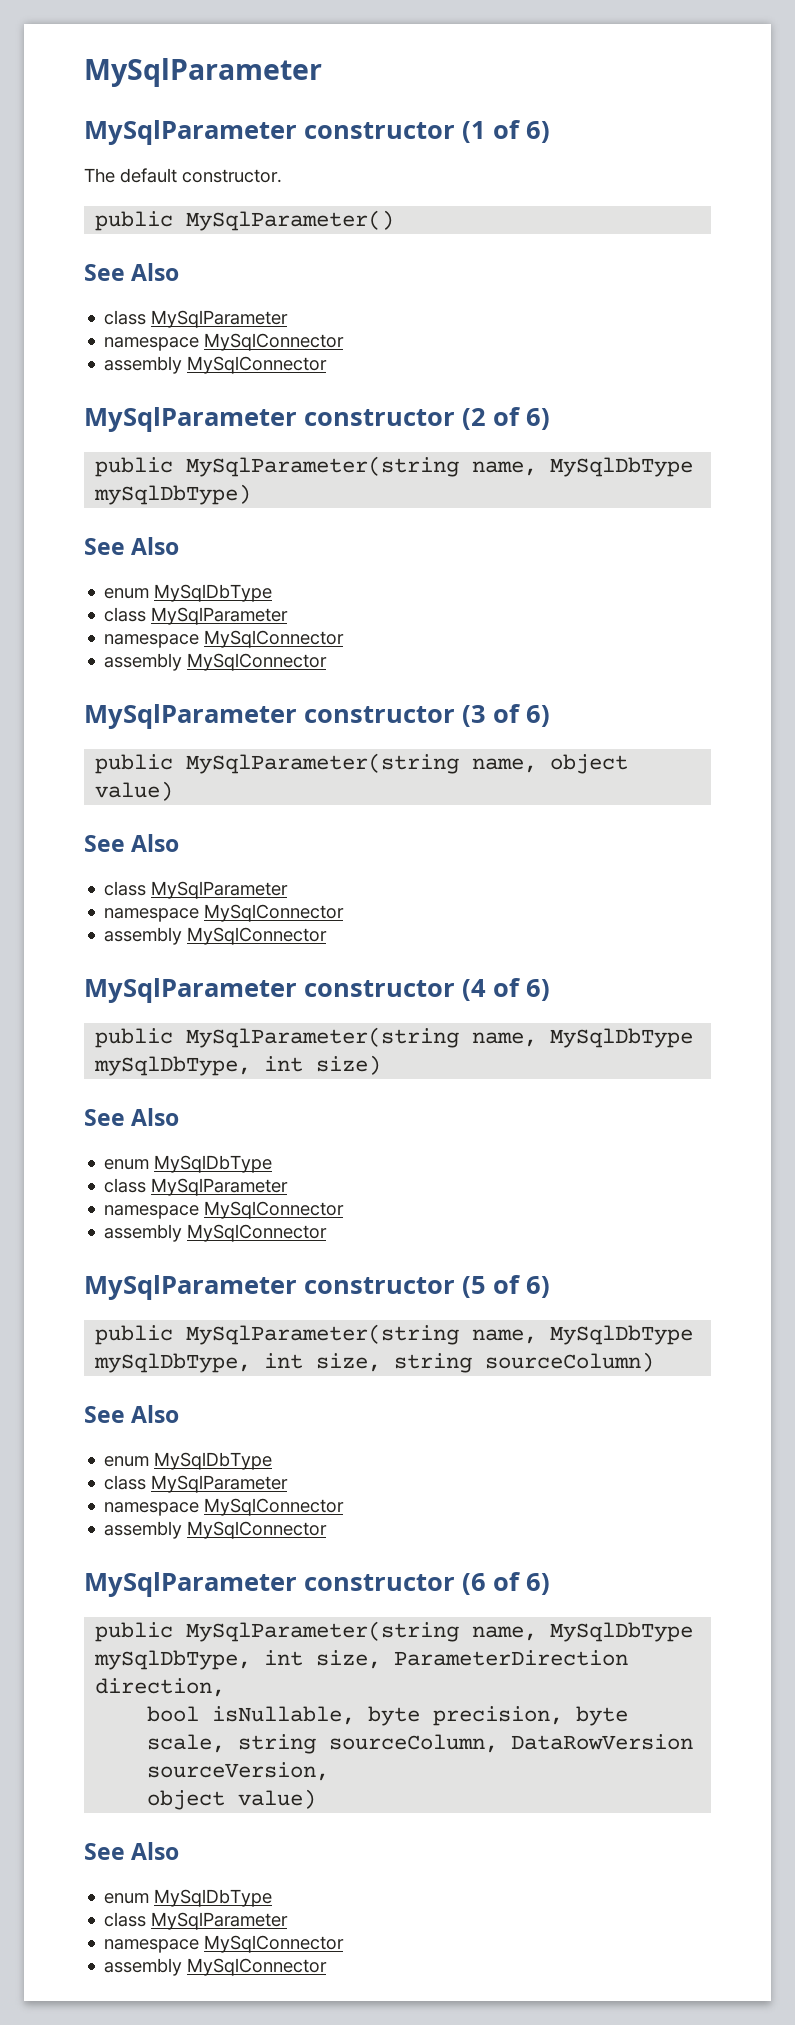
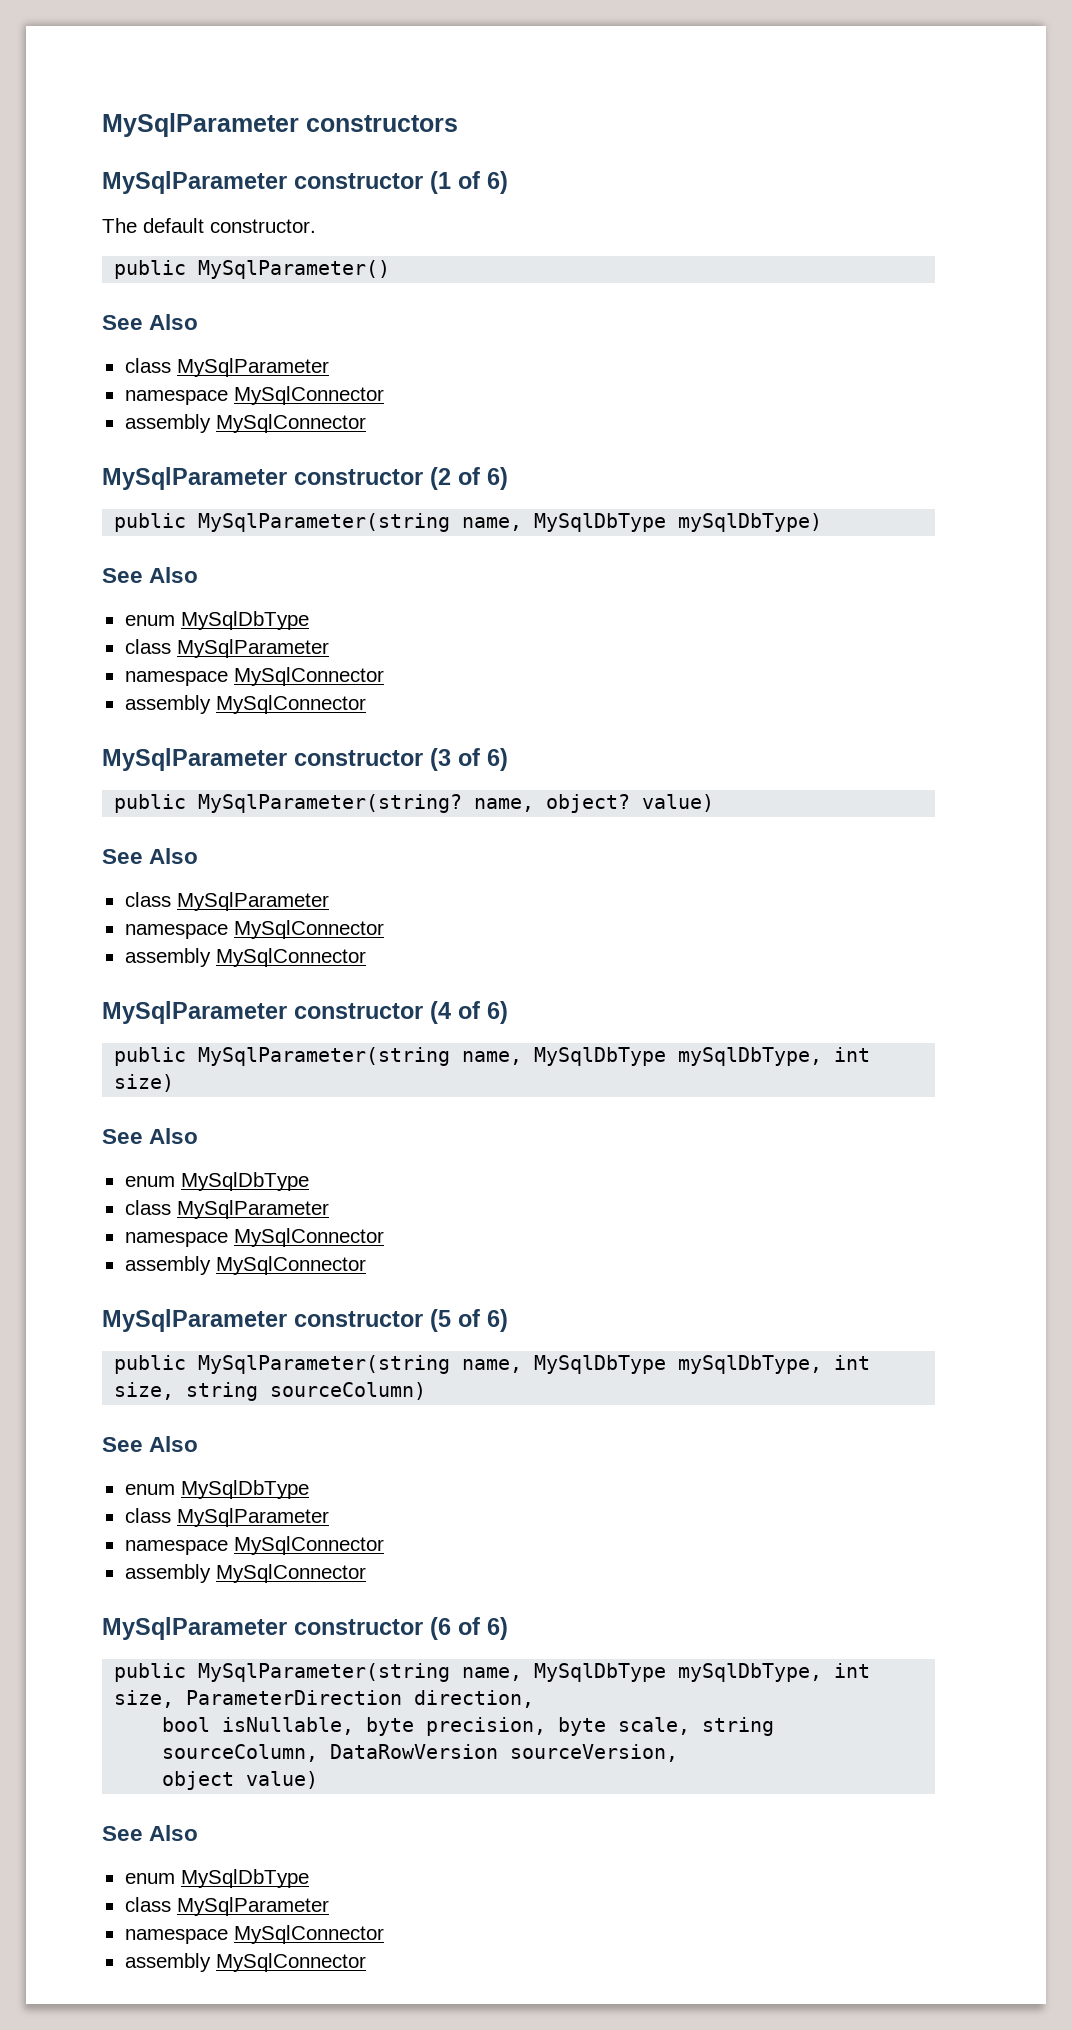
[84,58,322,87] MySqlParameter -> [102,113,458,137] MySqlParameter constructors
[186,753,629,774] MySqlParameter(string name, object -> [198,794,631,813] MySqlParameter(string? name, object?

